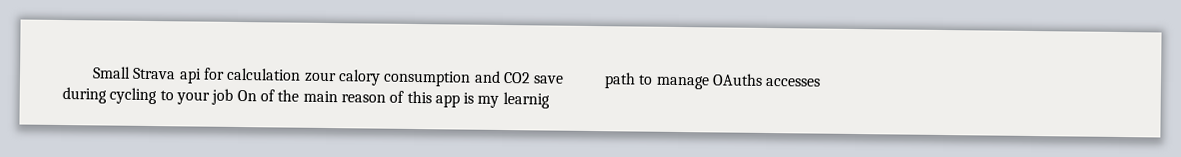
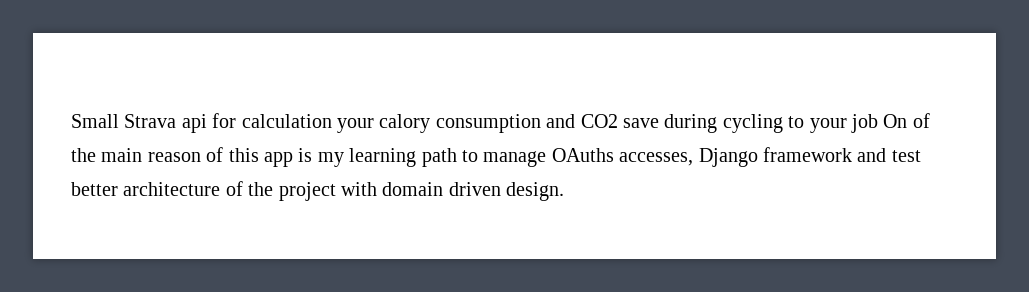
[303,71,337,83] zour -> [337,118,374,133] your
[502,92,550,109] learnig -> [349,148,417,167] learning
[765,77,822,87] accesses -> [619,147,921,167] [71,181,565,201] accesses, Django framework and test better architecture of the project with domain driven design.

